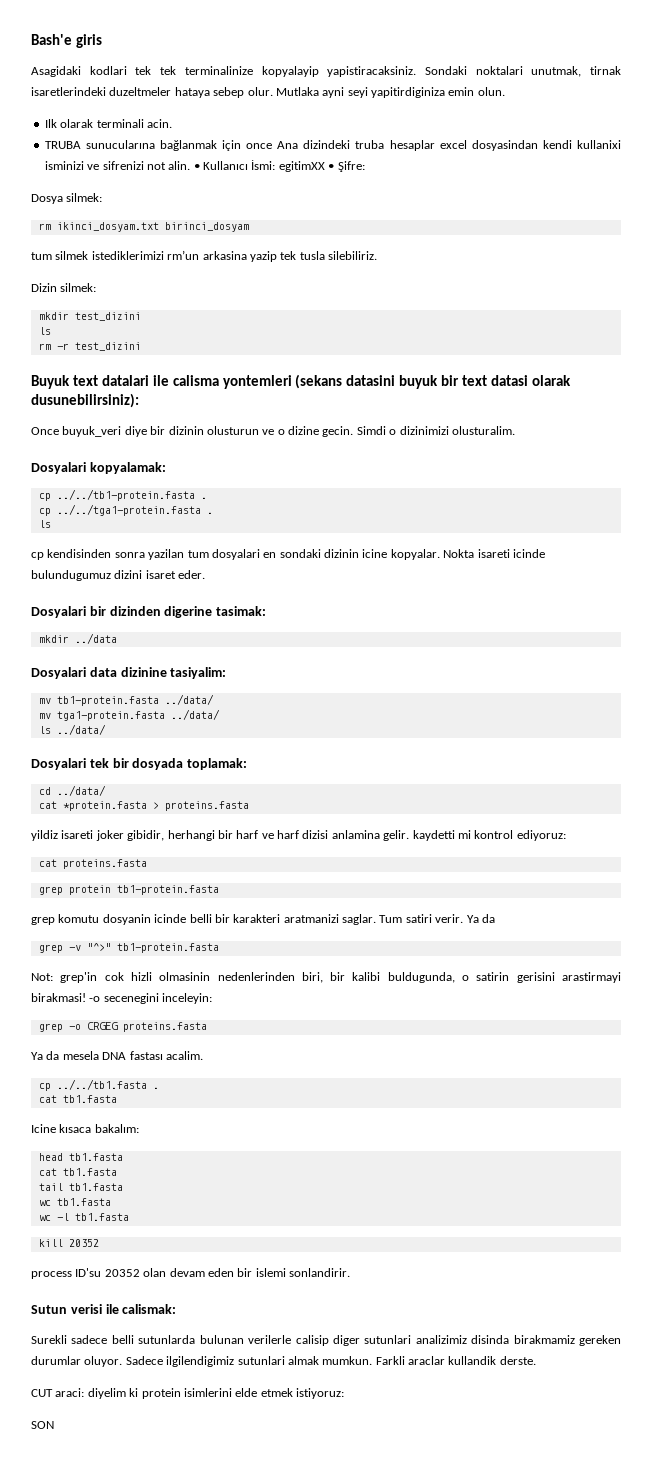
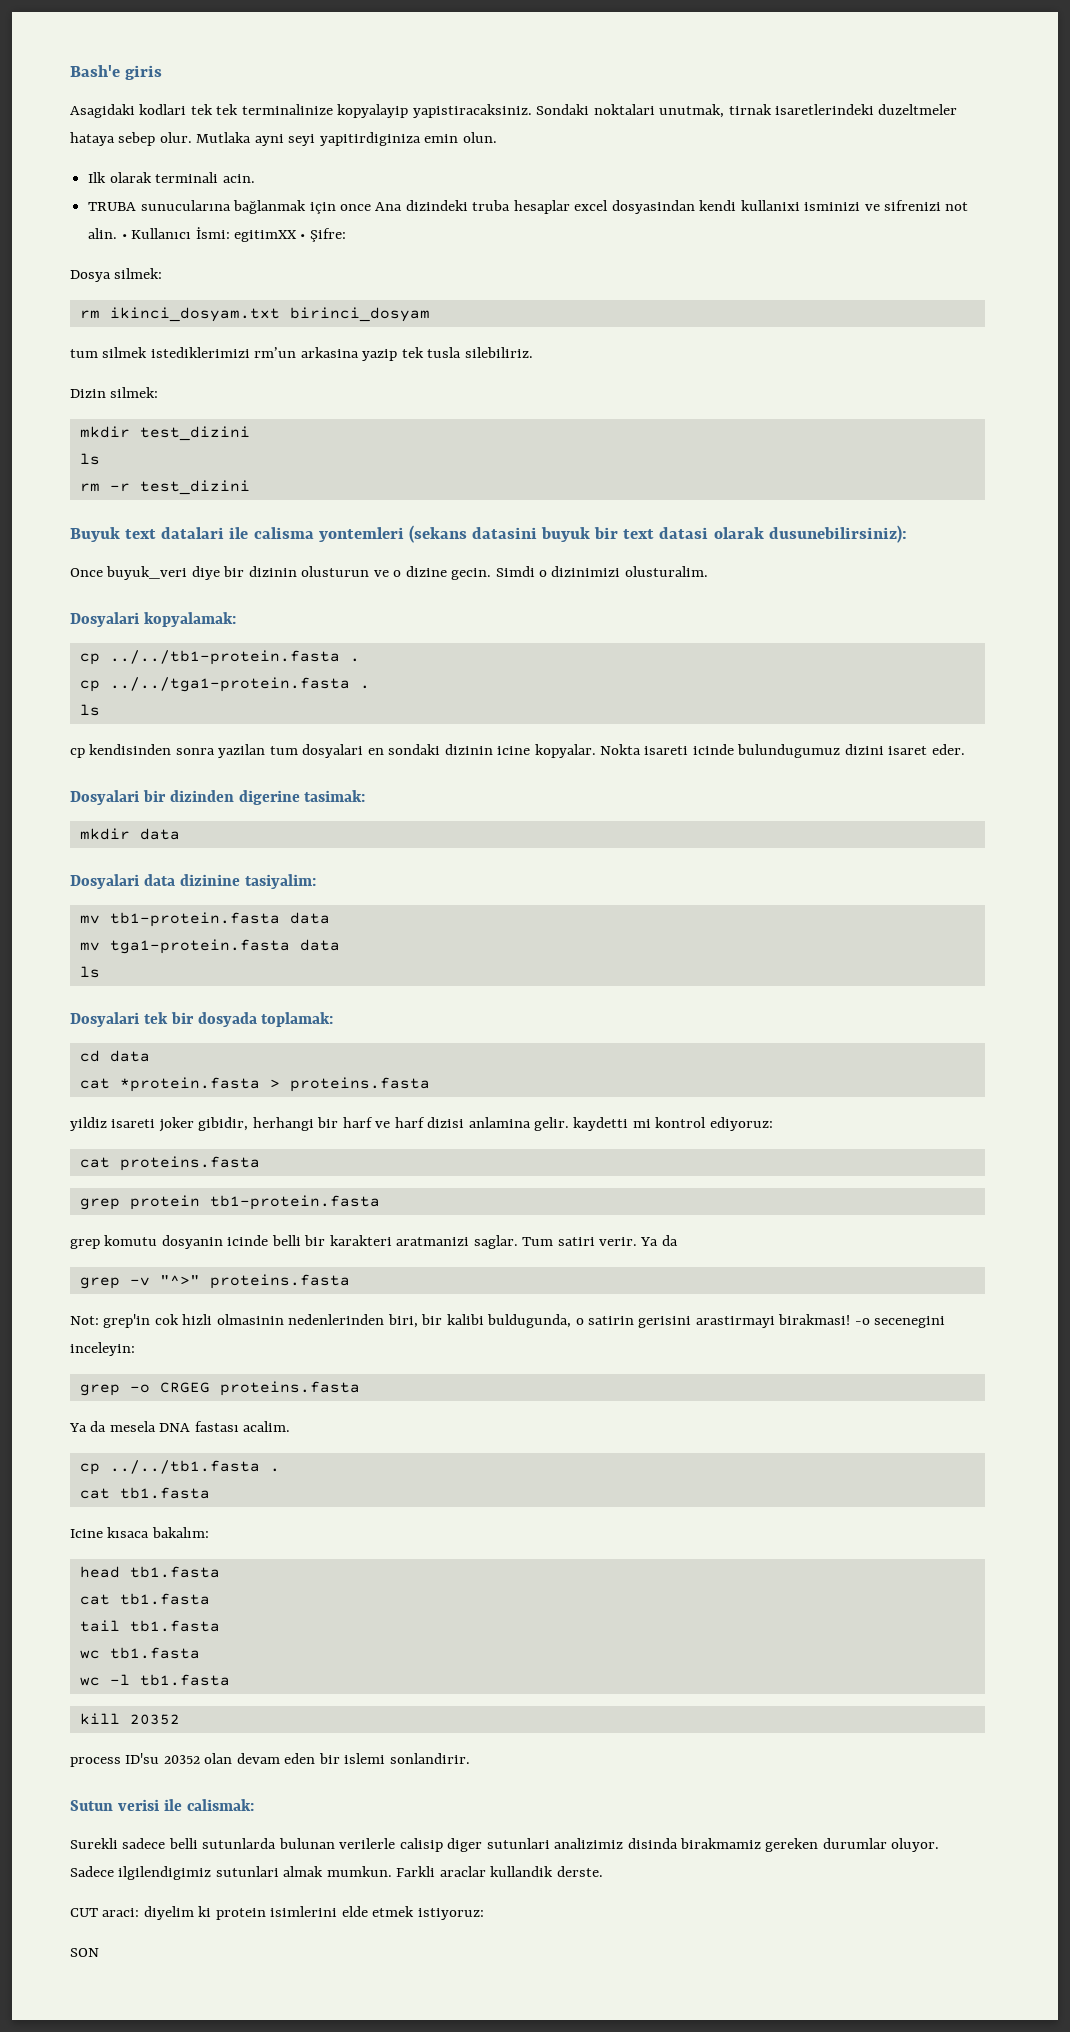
[74,633,117,644] ../data -> [139,828,180,840] data
[164,694,214,705] ../data/ -> [289,912,330,924] data
[170,709,220,720] [38,724,106,735] ../data/ // ls ../data/ -> [299,939,340,951] [79,966,100,978] data // ls
[56,785,106,796] ../data/ -> [109,1050,150,1062] data
[116,943,219,953] tb1-protein.fasta -> [209,1274,350,1289] proteins.fasta

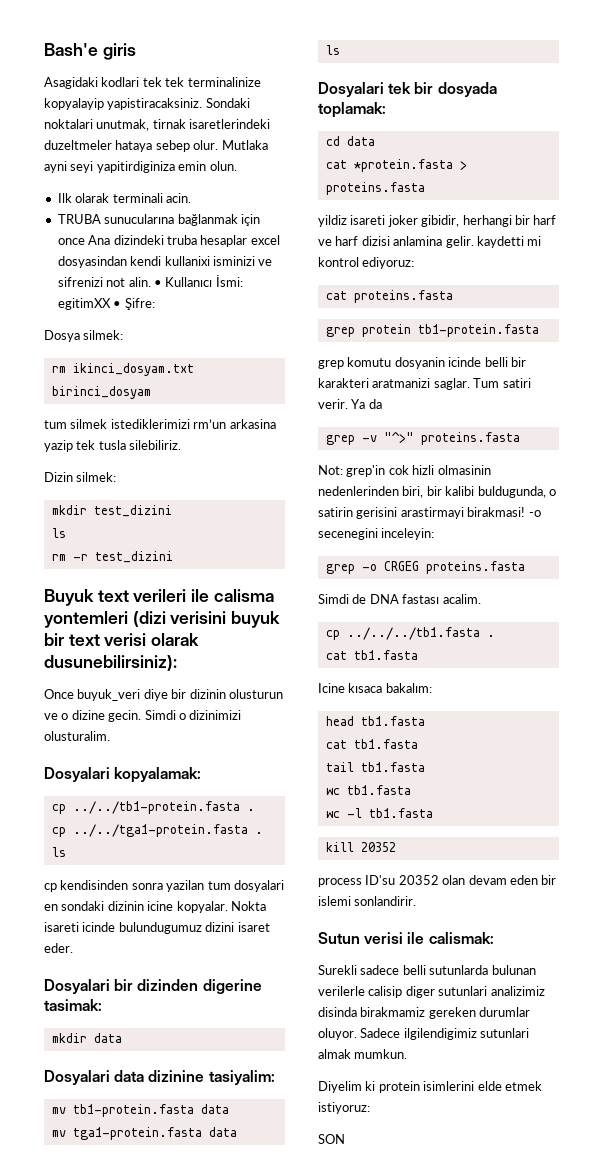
[161,527,225,539] datalari -> [133,589,187,602] verileri
[408,525,537,543] (sekans datasini -> [132,611,227,627] (dizi verisini
[659,527,709,539] datasi -> [104,633,147,646] verisi
[69,1421,156,1432] Ya da mesela -> [318,594,367,604] Simdi de
[109,1460,260,1474] ../../tb1.fasta -> [346,627,480,640] ../../../tb1.fasta
[396,1866,603,1877] [70,1906,194,1920] Farkli araclar kullandik derste. // CUT araci: diyelim -> [318,1081,362,1093] // Diyelim

